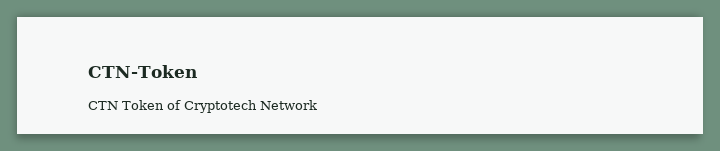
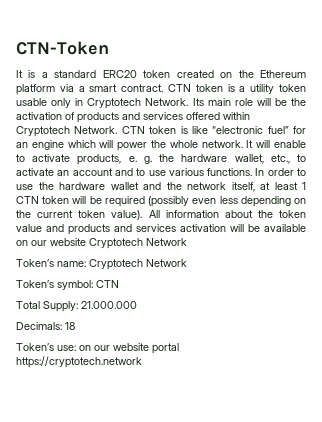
[88,100,317,113] CTN Token of Cryptotech Network -> [16,70,307,78] [16,84,307,95] [16,98,306,109] [16,112,250,123] [16,126,306,137] [16,140,307,151] [16,154,307,165] [16,168,307,176] [16,182,306,192] [16,196,307,207] [16,210,306,220] [16,224,306,235] [16,238,187,249] [16,259,187,270] [16,280,119,290] [16,301,137,312] [16,322,75,330] [16,343,179,354] [16,356,142,368] It is a standard ERC20 token created on the Ethereum platform via a smart contract. CTN token is a utility token usable only in Cryptotech Network. Its main role will be the activation of products and services offered within Cryptotech Network. CTN token is like “electronic fuel” for an engine which will power the whole network. It will enable to activate products, e. g. the hardware wallet, etc., to activate an account and to use various functions. In order to use the hardware wallet and the network itself, at least 1 CTN token will be required (possibly even less depending on the current token value). All information about the token value and products and services activation will be available on our website Cryptotech Network // Token’s name: Cryptotech Network // Token’s symbol: CTN // Total Supply: 21.000.000 // Decimals: 18 // Token’s use: on our website portal https://cryptotech.network

